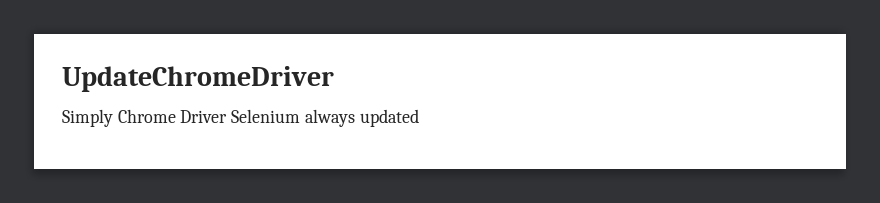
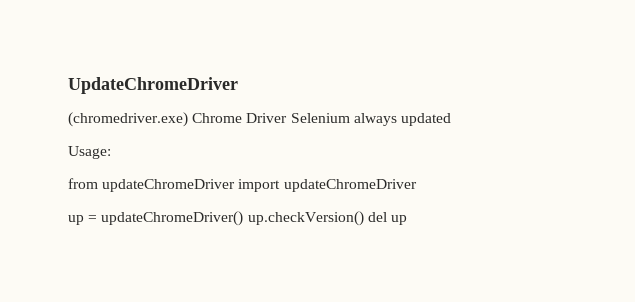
[62,109,113,127] Simply -> [68,112,188,127] (chromedriver.exe)
(419, 118) none -> [68,146,111,159] [68,178,417,192] [68,211,407,226] // Usage: // from updateChromeDriver import updateChromeDriver // up = updateChromeDriver() up.checkVersion() del up

